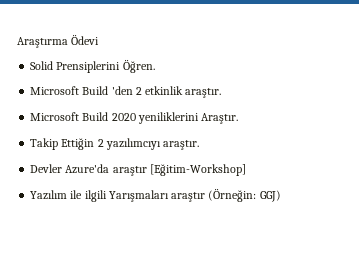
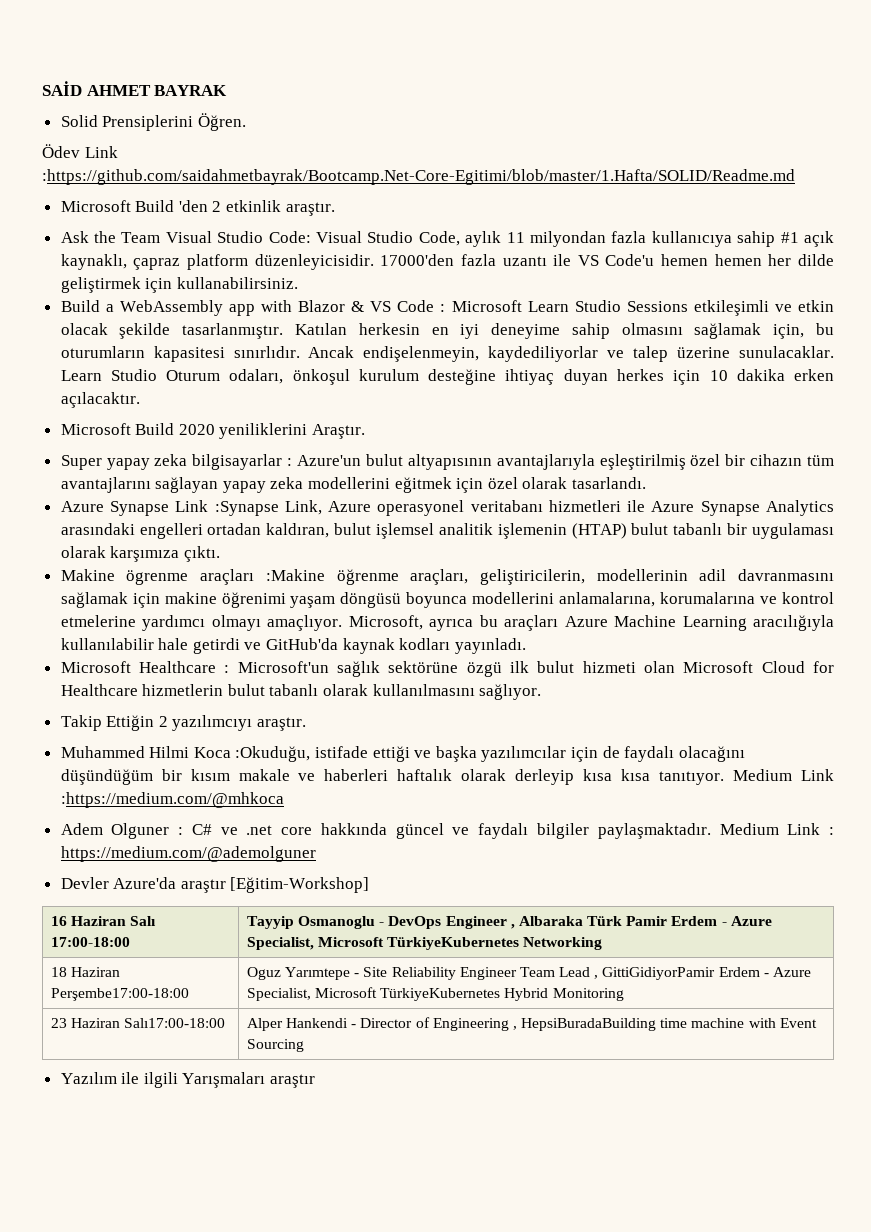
[17,34,100,48] Araştırma Ödevi -> [42,81,228,96] SAİD AHMET BAYRAK
(155, 66) none -> [42,144,118,158] [42,169,795,185] // Ödev Link :https://github.com/saidahmetbayrak/Bootcamp.Net-Core-Egitimi/blob/master/1.Hafta/SOLID/Readme.md
(222, 93) none -> [60,231,834,247] [60,254,835,270] [60,277,298,293] [60,300,834,316] [60,323,834,339] [60,346,834,362] [60,369,834,385] [60,392,140,408] // Ask the Team Visual Studio Code: Visual Studio Code, aylık 11 milyondan fazla kullanıcıya sahip #1 açık kaynaklı, çapraz platform düzenleyicisidir. 17000'den fazla uzantı ile VS Code'u hemen hemen her dilde geliştirmek için kullanabilirsiniz. // Build a WebAssembly app with Blazor & VS Code : Microsoft Learn Studio Sessions etkileşimli ve etkin olacak şekilde tasarlanmıştır. Katılan herkesin en iyi deneyime sahip olmasını sağlamak için, bu oturumların kapasitesi sınırlıdır. Ancak endişelenmeyin, kaydediliyorlar ve talep üzerine sunulacaklar. Learn Studio Oturum odaları, önkoşul kurulum desteğine ihtiyaç duyan herkes için 10 dakika erken açılacaktır.
(239, 118) none -> [60,454,834,470] [60,477,647,493] [60,500,834,516] [60,523,835,539] [60,546,220,562] [60,569,834,585] [60,592,834,608] [60,615,835,631] [60,638,526,654] [60,661,834,677] [60,684,542,700] // Super yapay zeka bilgisayarlar : Azure'un bulut altyapısının avantajlarıyla eşleştirilmiş özel bir cihazın tüm avantajlarını sağlayan yapay zeka modellerini eğitmek için özel olarak tasarlandı. // Azure Synapse Link :Synapse Link, Azure operasyonel veritabanı hizmetleri ile Azure Synapse Analytics arasındaki engelleri ortadan kaldıran, bulut işlemsel analitik işlemenin (HTAP) bulut tabanlı bir uygulaması olarak karşımıza çıktı. // Makine ögrenme araçları :Makine öğrenme araçları, geliştiricilerin, modellerinin adil davranmasını sağlamak için makine öğrenimi yaşam döngüsü boyunca modellerini anlamalarına, korumalarına ve kontrol etmelerine yardımcı olmayı amaçlıyor. Microsoft, ayrıca bu araçları Azure Machine Learning aracılığıyla kullanılabilir hale getirdi ve GitHub'da kaynak kodları yayınladı. // Microsoft Healthcare : Microsoft'un sağlık sektörüne özgü ilk bulut hizmeti olan Microsoft Cloud for Healthcare hizmetlerin bulut tabanlı olarak kullanılmasını sağlıyor.
[30,164,246,176] Devler Azure'da araştır [Eğitim-Workshop] -> [60,746,745,762] [60,769,834,785] [60,792,284,808] [60,823,834,839] [60,846,316,862] [60,877,370,893] [50,916,157,926] [50,937,130,947] [246,916,772,929] [246,937,603,950] [50,967,120,977] [50,988,189,1001] [246,967,812,980] [246,987,624,1001] [50,1018,226,1028] [246,1017,817,1031] [246,1039,304,1052] Muhammed Hilmi Koca :Okuduğu, istifade ettiği ve başka yazılımcılar için de faydalı olacağını düşündüğüm bir kısım makale ve haberleri haftalık olarak derleyip kısa kısa tanıtıyor. Medium Link :https://medium.com/@mhkoca // Adem Olguner : C# ve .net core hakkında güncel ve faydalı bilgiler paylaşmaktadır. Medium Link : https://medium.com/@ademolguner // Devler Azure'da araştır [Eğitim-Workshop] // 16 Haziran Salı 17:00-18:00 | Tayyip Osmanoglu - DevOps Engineer , Albaraka Türk Pamir Erdem - Azure Specialist, Microsoft TürkiyeKubernetes Networking // 18 Haziran Perşembe17:00-18:00 | Oguz Yarımtepe - Site Reliability Engineer Team Lead , GittiGidiyorPamir Erdem - Azure Specialist, Microsoft TürkiyeKubernetes Hybrid Monitoring // 23 Haziran Salı17:00-18:00 | Alper Hankendi - Director of Engineering , HepsiBuradaBuilding time machine with Event Sourcing
[208,188,281,202] (Örneğin: GGJ) -> (316, 1081) none

